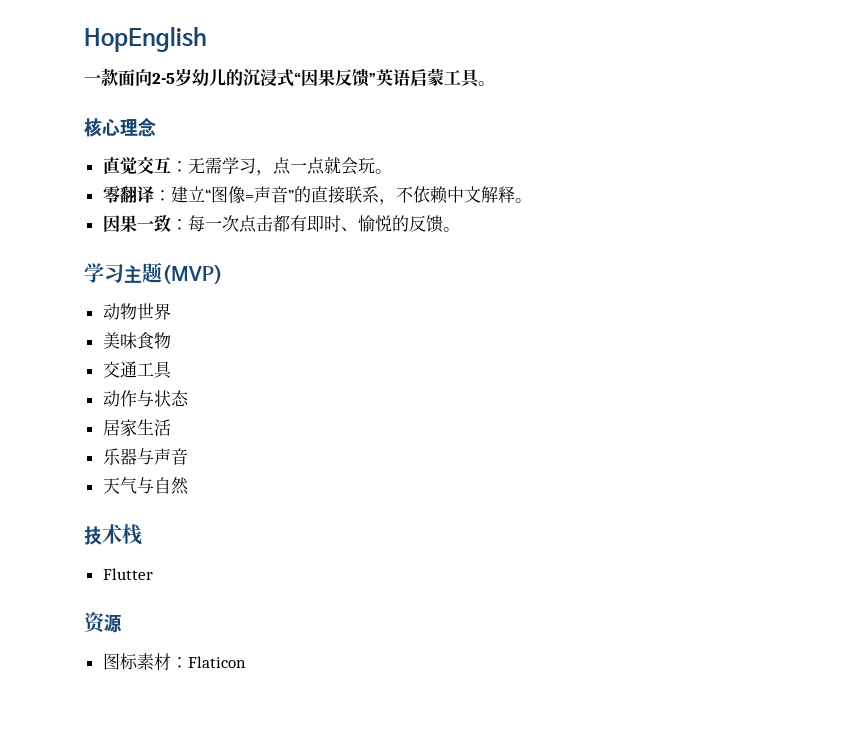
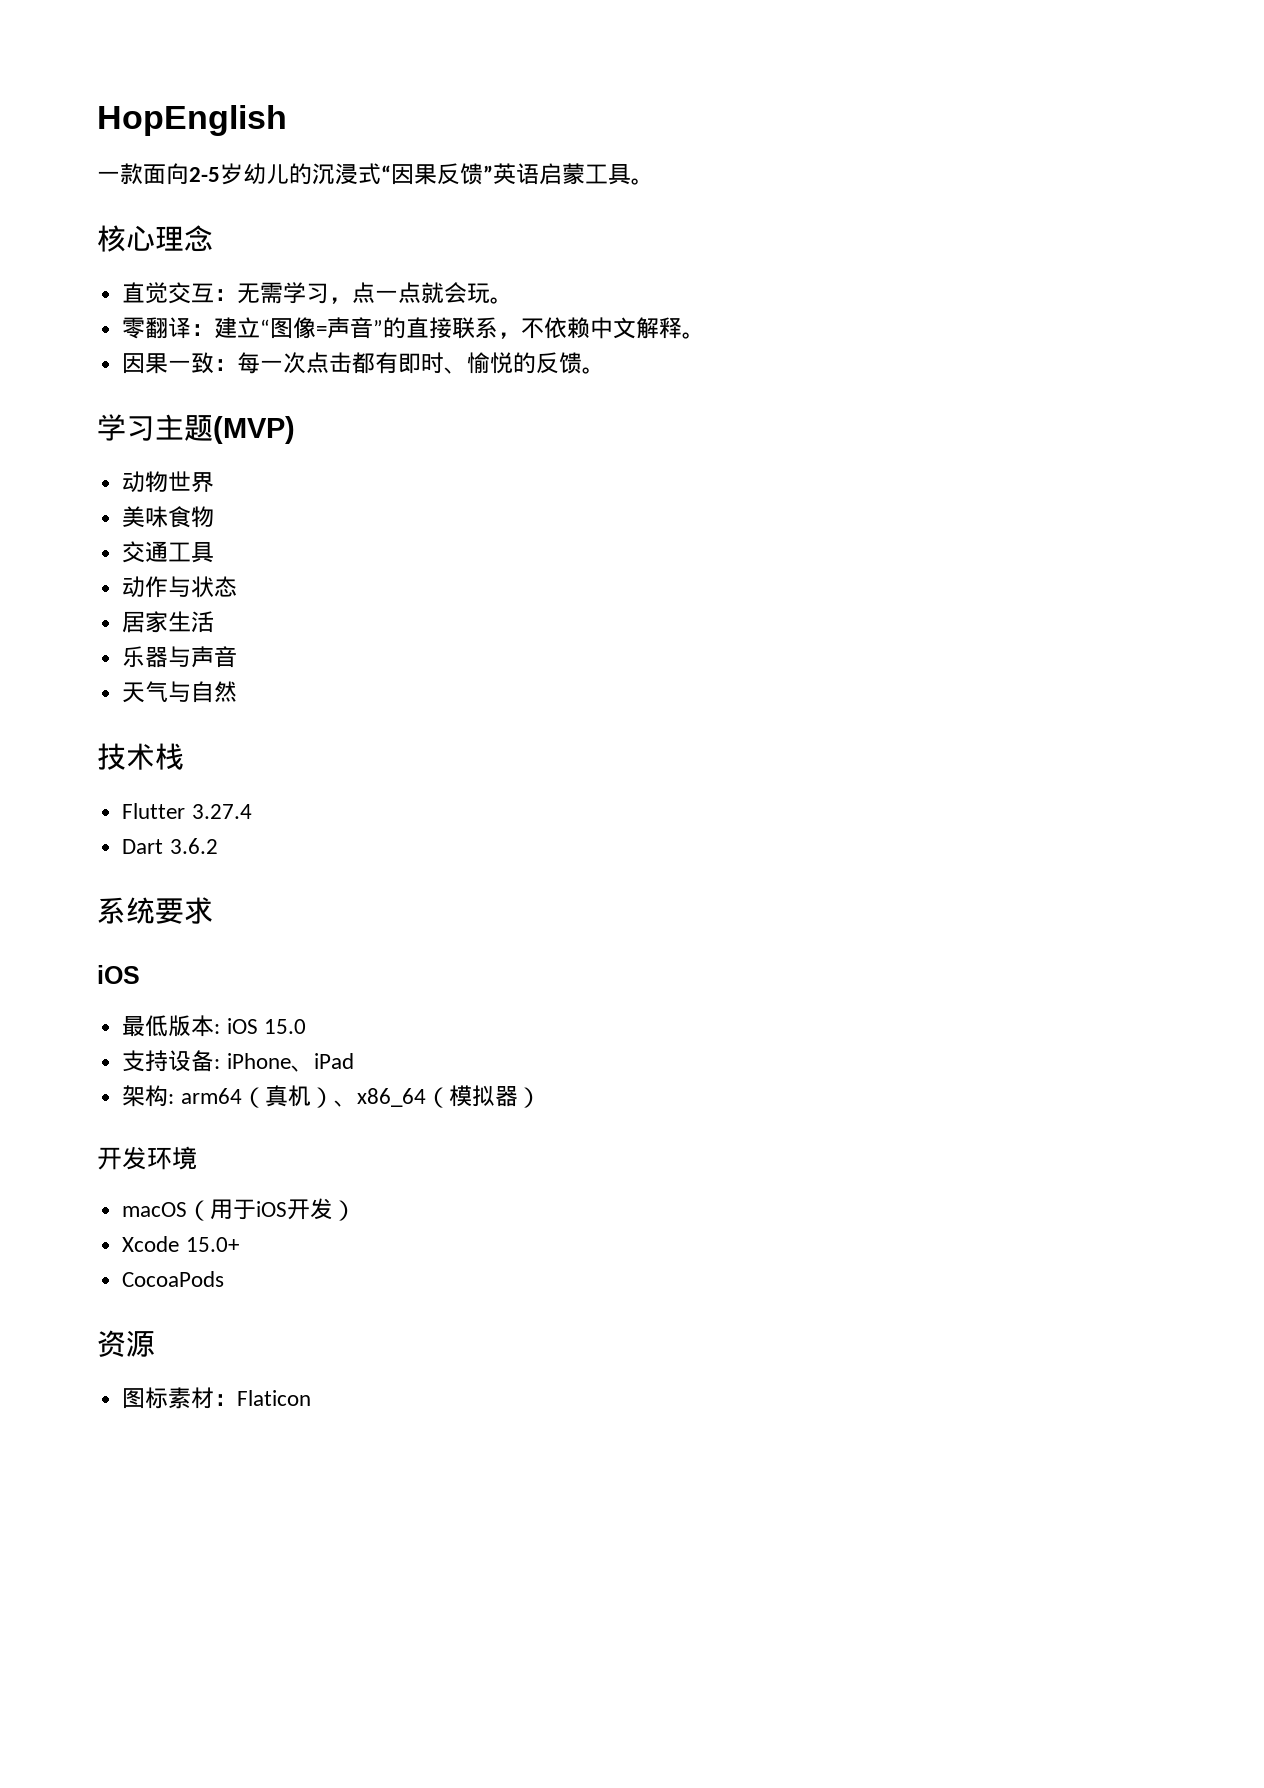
(153, 574) none -> [191,804,252,819] [122,838,218,854] [97,897,213,924] [97,965,140,984] [122,1015,306,1037] [122,1050,354,1072] [122,1085,541,1108] [97,1146,197,1170] [122,1198,357,1221] [122,1236,239,1252] [122,1271,225,1287] 3.27.4 // Dart 3.6.2 // 系统要求 // iOS // 最低版本: iOS 15.0 // 支持设备: iPhone、iPad // 架构: arm64（真机）、x86_64（模拟器） // 开发环境 // macOS（用于iOS开发） // Xcode 15.0+ // CocoaPods

